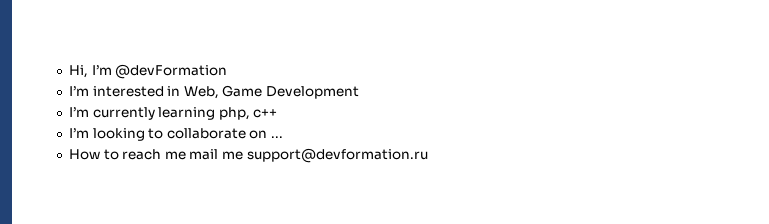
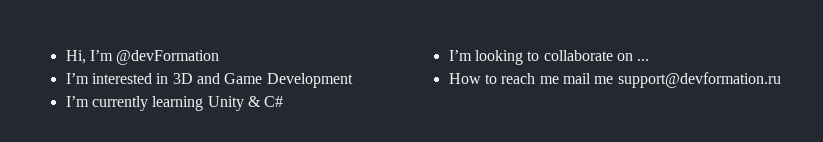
[183,86,219,99] Web, -> [172,73,220,84] 3D and
[218,107,278,120] php, c++ -> [207,96,284,111] Unity & C#

